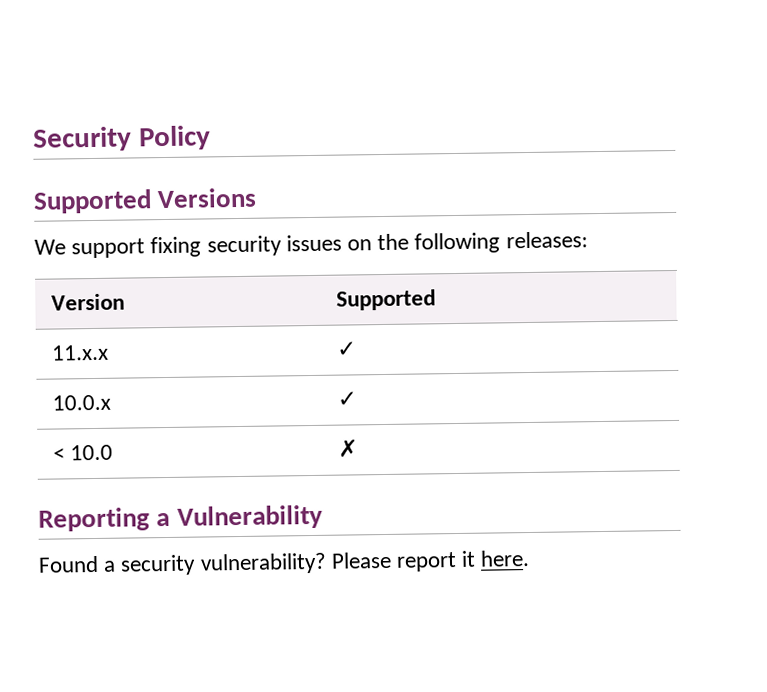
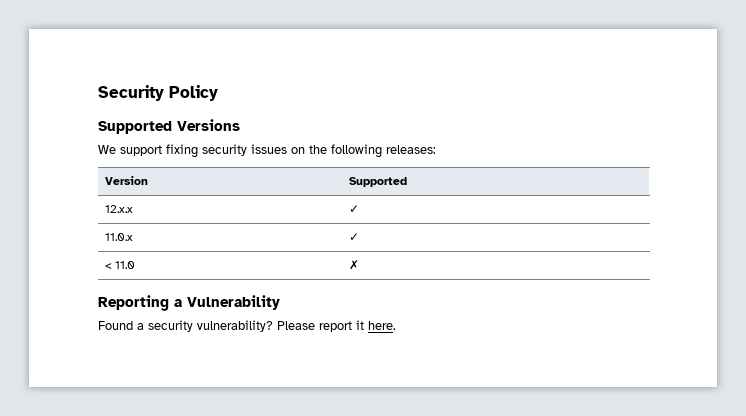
[51,344,110,361] [336,341,358,357] [52,394,112,411] 11.x.x | ✓ // 10.0.x -> [105,205,134,213] [349,205,360,213] [105,233,134,241] 12.x.x | ✓ // 11.0.x
[70,444,114,461] 10.0 -> [115,261,136,269] 11.0

